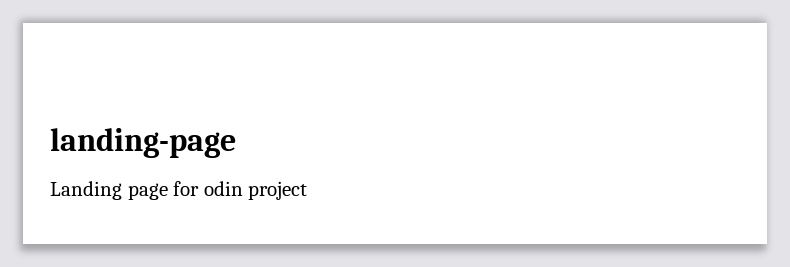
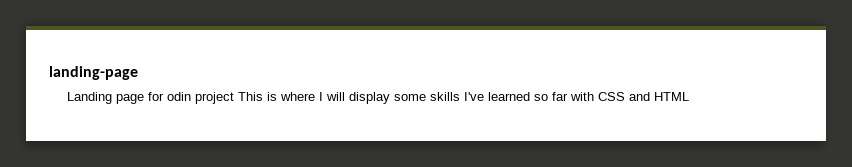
(308, 190) none -> [238,92,690,104] This is where I will display some skills I've learned so far with CSS and HTML

